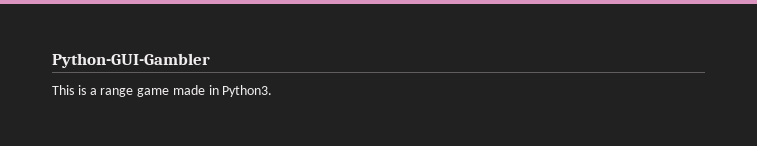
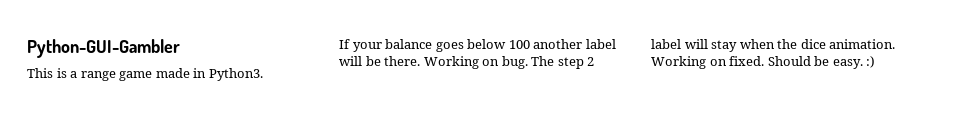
(273, 91) none -> [339,39,616,52] [339,56,595,69] [651,39,896,52] [651,56,876,69] // If your balance goes below 100 another label will be there. Working on bug. The step 2 label will stay when the dice animation. Working on fixed. Should be easy. :)

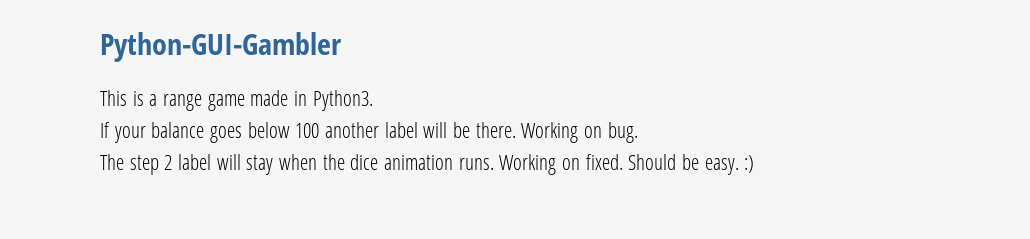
(528, 62) none -> (638, 132) //
[829,39,896,49] animation. -> [384,155,494,170] animation runs.

